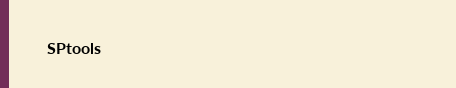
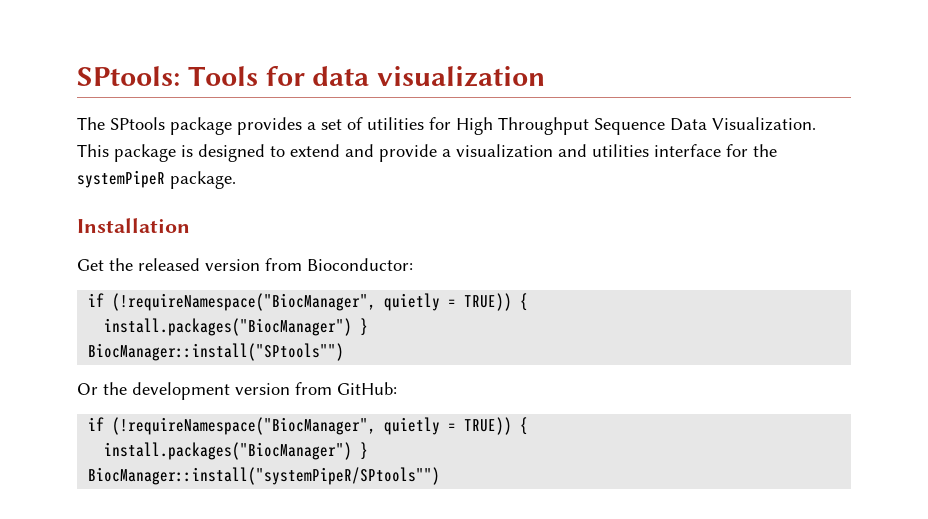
[47,43,101,54] SPtools -> [77,66,546,87] [77,117,816,135] [77,144,777,162] [77,170,236,189] [77,218,190,233] [77,258,413,271] [88,293,529,311] [104,318,369,336] [88,343,345,361] [77,382,397,400] [88,417,529,435] [104,442,369,460] [88,467,441,485] SPtools: Tools for data visualization // The SPtools package provides a set of utilities for High Throughput Sequence Data Visualization. This package is designed to extend and provide a visualization and utilities interface for the systemPipeR package. // Installation // Get the released version from Bioconductor: // if (!requireNamespace("BiocManager", quietly = TRUE)) { // install.packages("BiocManager") } // BiocManager::install("SPtools"") // Or the development version from GitHub: // if (!requireNamespace("BiocManager", quietly = TRUE)) { // install.packages("BiocManager") } // BiocManager::install("systemPipeR/SPtools"")

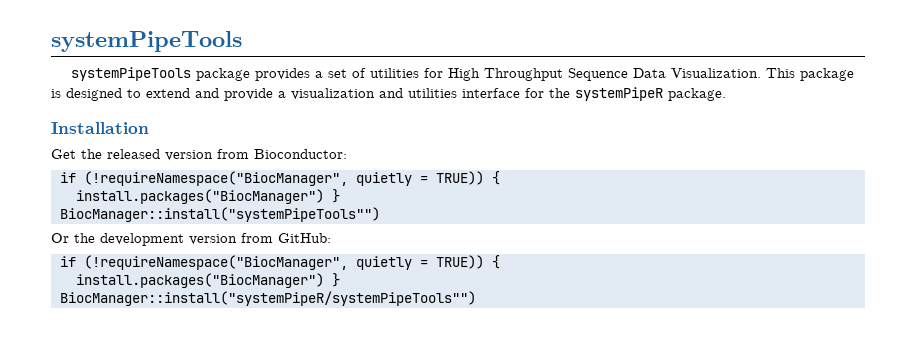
[77,66,546,87] [77,117,165,130] SPtools: Tools for data visualization // The SPtools -> [51,31,242,52] [71,67,192,81] systemPipeTools // systemPipeTools
[88,343,345,361] BiocManager::install("SPtools"") -> [59,207,380,222] BiocManager::install("systemPipeTools"")
[88,467,441,485] BiocManager::install("systemPipeR/SPtools"") -> [59,291,476,306] BiocManager::install("systemPipeR/systemPipeTools"")

